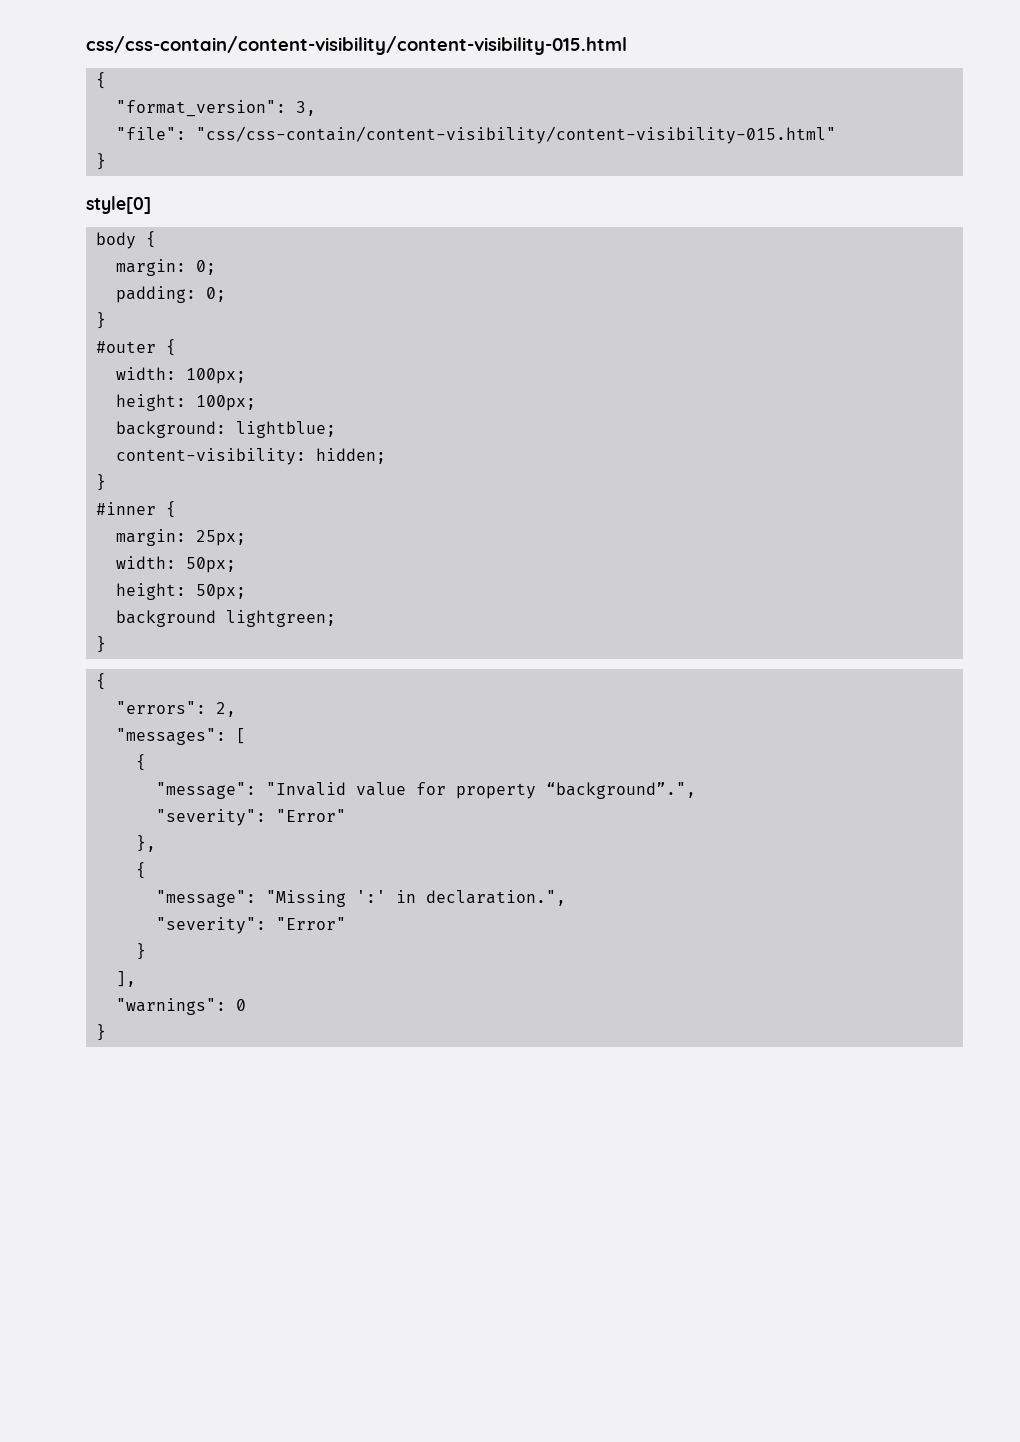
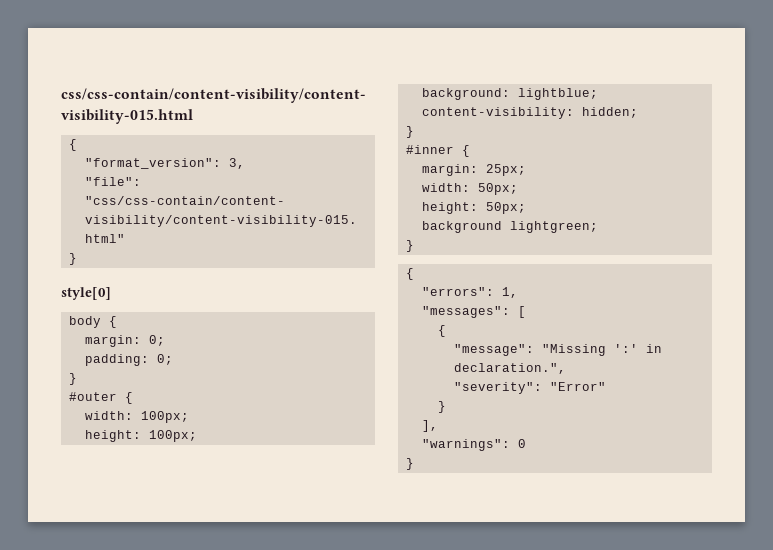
[215,702,236,717] 2, -> [501,287,518,298] 1,
[155,782,696,799] [155,809,346,826] [135,835,156,852] [135,862,146,879] // "message": "Invalid value for property “background”.", // "severity": "Error" // }, // { -> (446, 331) none

